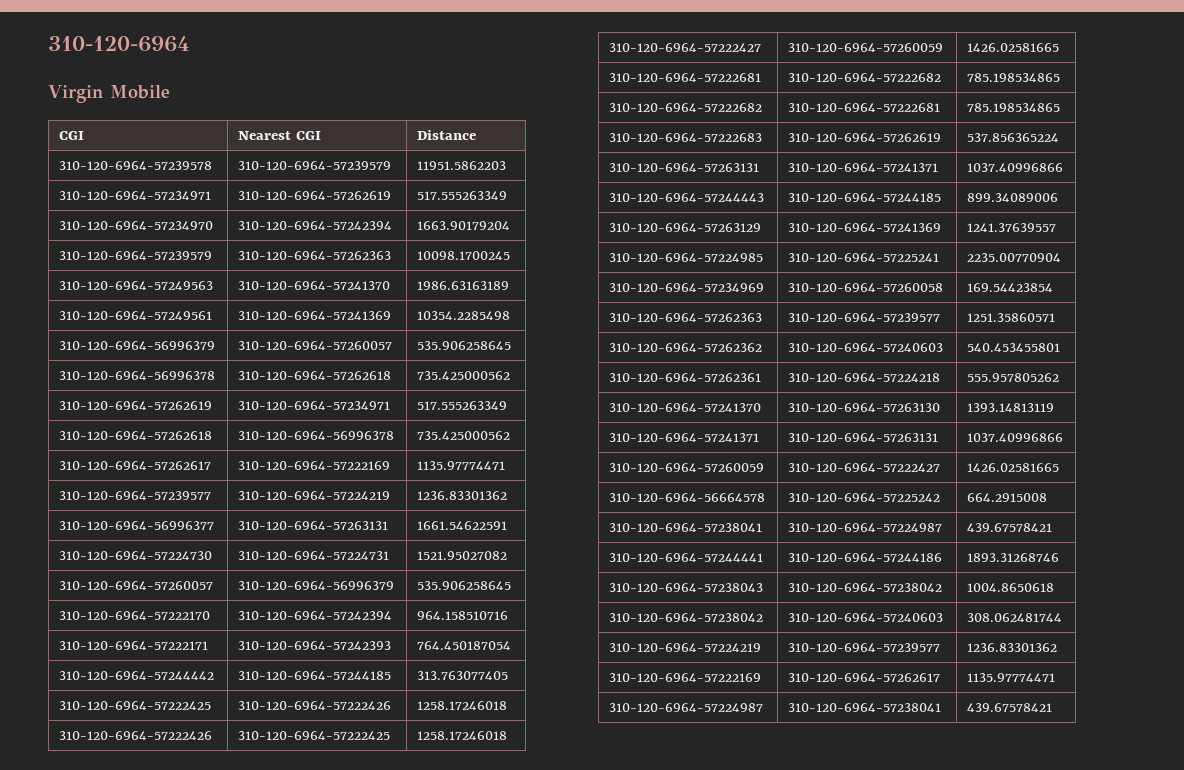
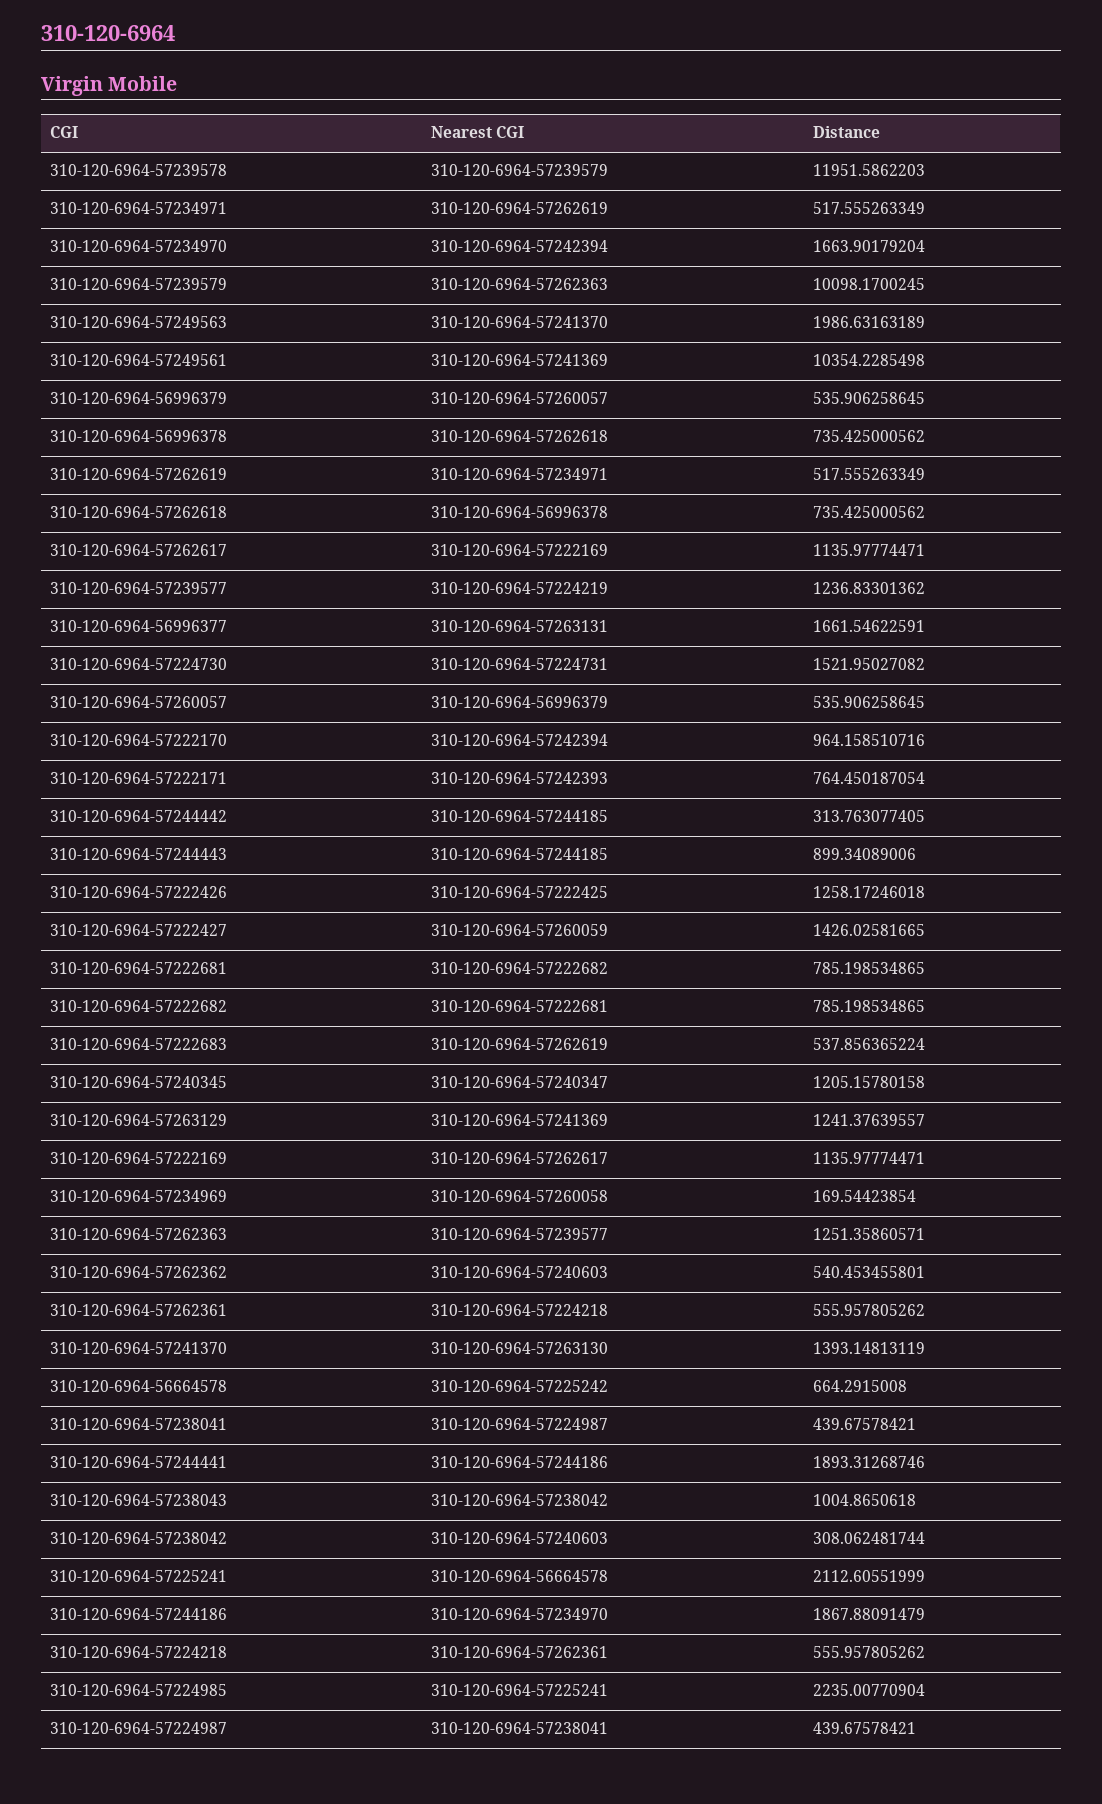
[59,701,212,710] [238,701,392,710] [417,701,508,710] 310-120-6964-57222425 | 310-120-6964-57222426 | 1258.17246018 -> [49,848,227,860] [430,848,608,860] [812,848,916,860] 310-120-6964-57244443 | 310-120-6964-57244185 | 899.34089006
[609,163,760,172] [788,163,939,172] [967,163,1064,172] [609,193,765,202] [788,193,942,202] [967,193,1059,202] 310-120-6964-57263131 | 310-120-6964-57241371 | 1037.40996866 // 310-120-6964-57244443 | 310-120-6964-57244185 | 899.34089006 -> [49,1076,227,1088] [430,1076,608,1088] [812,1076,925,1088] 310-120-6964-57240345 | 310-120-6964-57240347 | 1205.15780158
[609,253,764,262] [788,253,940,262] [967,253,1062,262] 310-120-6964-57224985 | 310-120-6964-57225241 | 2235.00770904 -> [49,1152,227,1164] [430,1152,608,1164] [812,1152,925,1164] 310-120-6964-57222169 | 310-120-6964-57262617 | 1135.97774471
[609,433,760,442] [788,433,939,442] [967,433,1064,442] [609,463,765,472] [788,463,941,472] [967,463,1060,472] // 310-120-6964-57241371 | 310-120-6964-57263131 | 1037.40996866 // 310-120-6964-57260059 | 310-120-6964-57222427 | 1426.02581665 -> (925, 1348) none
[609,643,762,652] [788,643,941,652] [967,643,1058,652] [609,673,762,682] [788,673,941,682] [967,673,1056,682] 310-120-6964-57224219 | 310-120-6964-57239577 | 1236.83301362 // 310-120-6964-57222169 | 310-120-6964-57262617 | 1135.97774471 -> [49,1570,227,1582] [430,1570,608,1582] [812,1570,925,1582] [49,1608,227,1620] [430,1608,608,1620] [812,1608,925,1620] [49,1646,227,1658] [430,1646,608,1658] [812,1646,925,1658] [49,1684,227,1696] [430,1684,608,1696] [812,1684,925,1696] 310-120-6964-57225241 | 310-120-6964-56664578 | 2112.60551999 // 310-120-6964-57244186 | 310-120-6964-57234970 | 1867.88091479 // 310-120-6964-57224218 | 310-120-6964-57262361 | 555.957805262 // 310-120-6964-57224985 | 310-120-6964-57225241 | 2235.00770904

